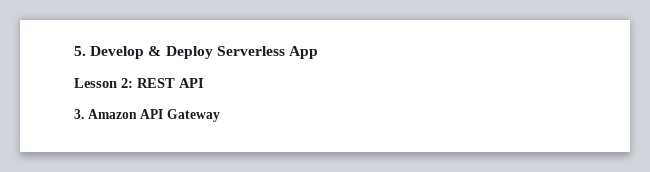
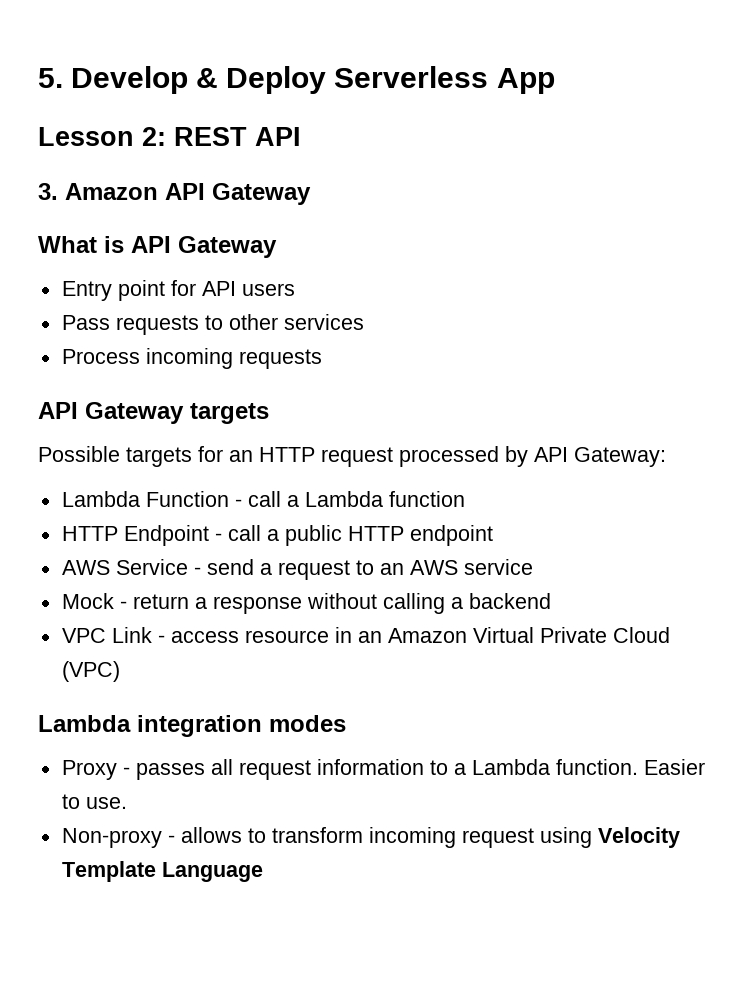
(220, 115) none -> [38,236,277,258] [61,280,295,301] [61,314,364,335] [61,348,322,369] [38,402,269,424] [38,446,666,467] [61,491,465,507] [61,525,493,546] [61,559,533,580] [61,593,551,614] [61,627,670,643] [61,661,120,682] [38,715,346,737] [61,759,705,780] [61,794,127,809] [61,827,680,848] [61,861,263,882] // What is API Gateway // Entry point for API users // Pass requests to other services // Process incoming requests // API Gateway targets // Possible targets for an HTTP request processed by API Gateway: // Lambda Function - call a Lambda function // HTTP Endpoint - call a public HTTP endpoint // AWS Service - send a request to an AWS service // Mock - return a response without calling a backend // VPC Link - access resource in an Amazon Virtual Private Cloud (VPC) // Lambda integration modes // Proxy - passes all request information to a Lambda function. Easier to use. // Non-proxy - allows to transform incoming request using Velocity Template Language

